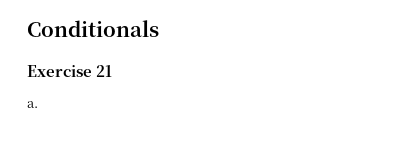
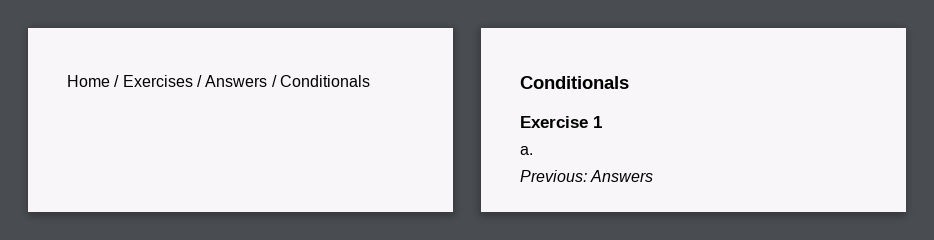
(27, 28) none -> [67,75,370,87] Home / Exercises / Answers / Conditionals //
[96,65,113,77] 21 -> [593,116,602,128] 1
(38, 104) none -> [520,170,654,182] // Previous: Answers

